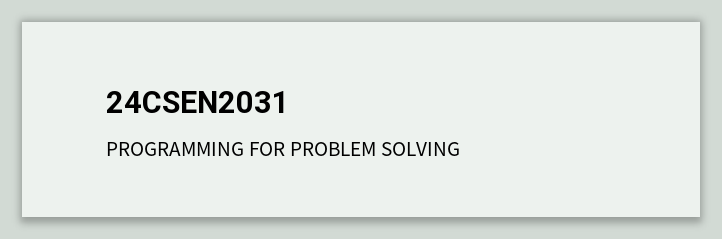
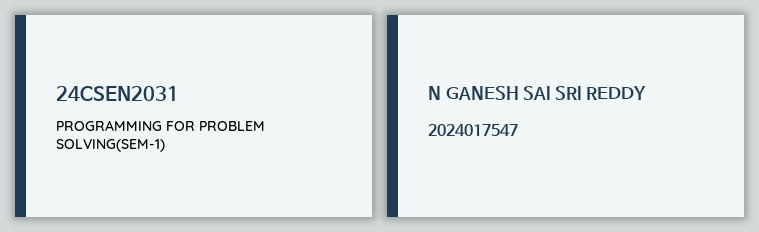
[381,142,461,156] SOLVING -> [56,139,165,152] [428,86,646,100] [428,124,518,136] SOLVING(SEM-1) // N GANESH SAI SRI REDDY // 2024017547

